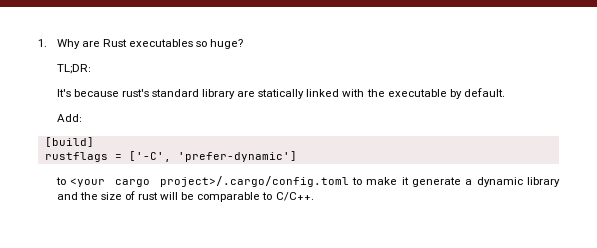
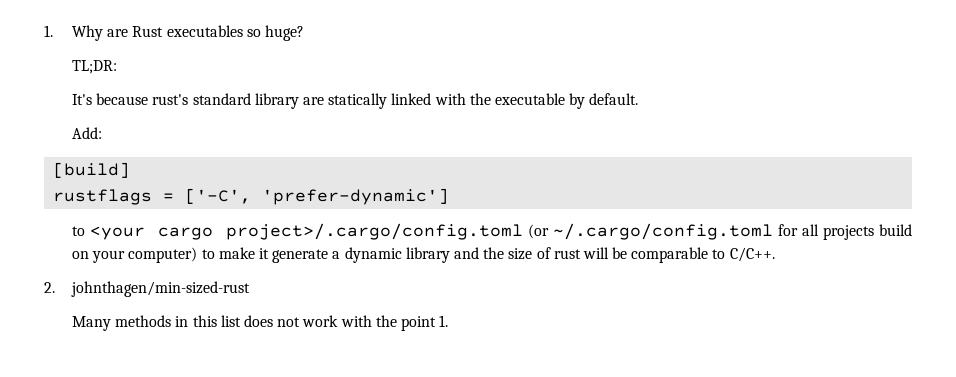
(349, 181) none -> [528,223,913,240] [72,247,198,263] (or ~/.cargo/config.toml for all projects build on your computer)
(314, 196) none -> [44,281,251,297] [72,315,449,331] // 2. johnthagen/min-sized-rust // Many methods in this list does not work with the point 1.

